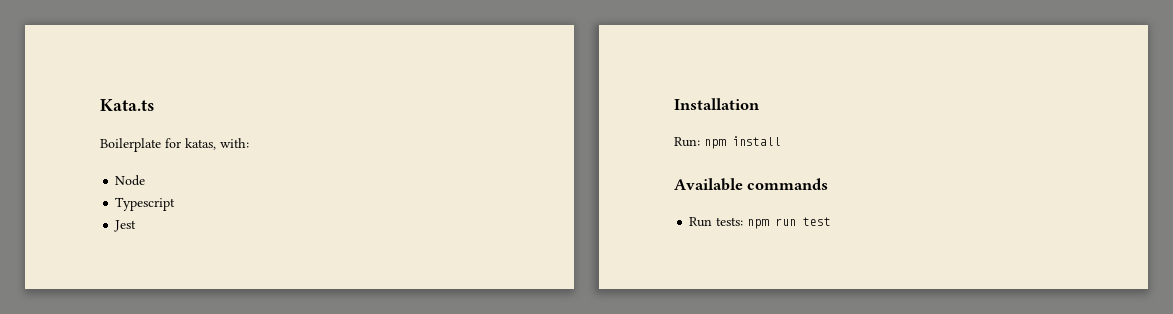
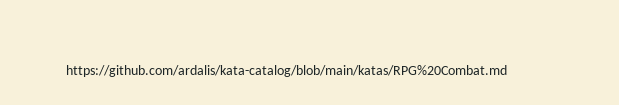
[100,99,154,111] [100,138,249,152] [115,175,146,186] [115,197,176,211] [114,220,137,232] [674,98,760,110] [674,136,781,149] [674,178,829,191] [689,217,832,229] Kata.ts // Boilerplate for katas, with: // Node // Typescript // Jest // Installation // Run: npm install // Available commands // Run tests: npm run test -> [66,65,507,77] https://github.com/ardalis/kata-catalog/blob/main/katas/RPG%20Combat.md

